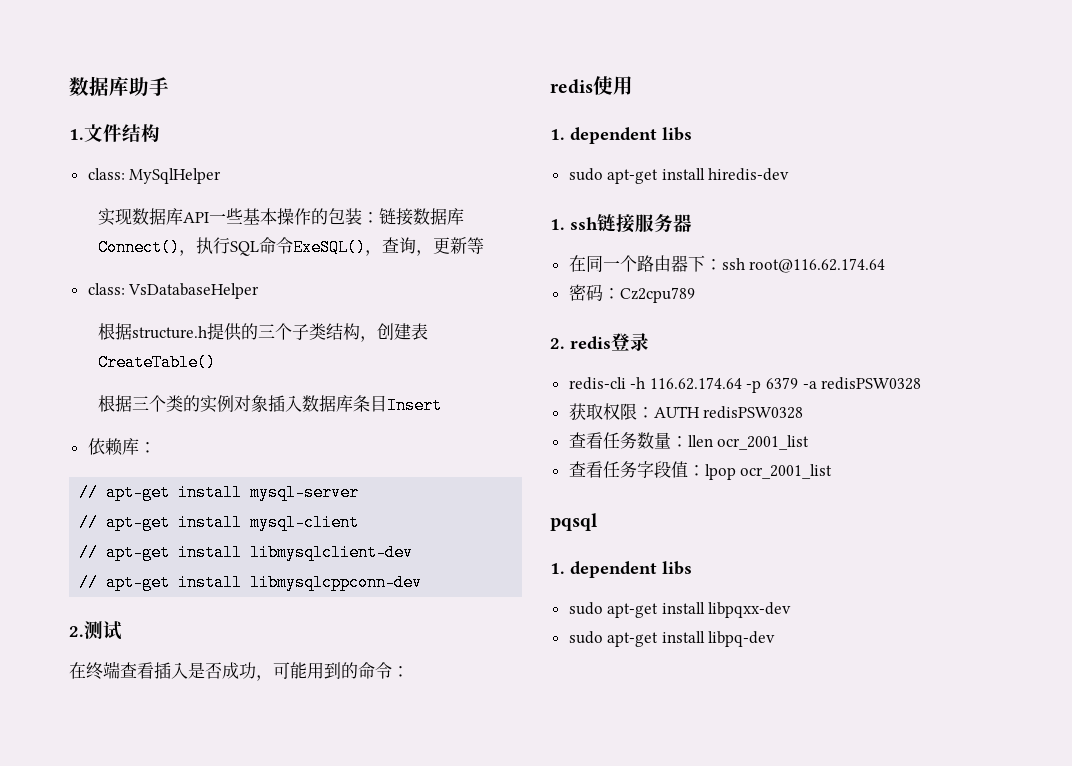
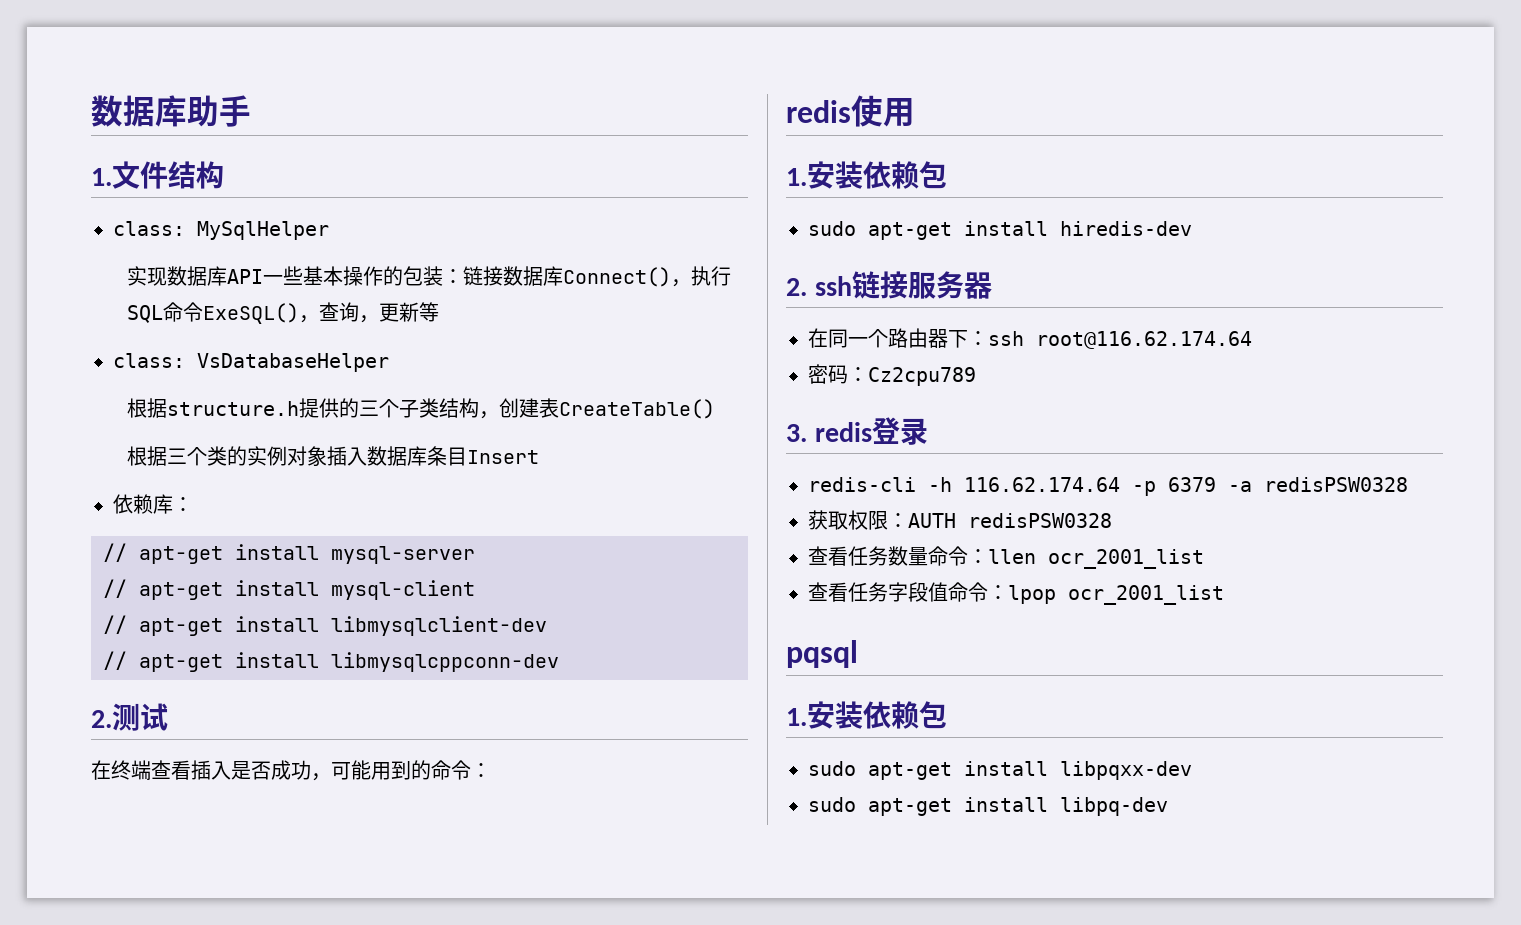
[570,127,692,144] dependent libs -> [807,161,947,189] 安装依赖包
[550,219,565,230] 1. -> [786,278,807,296] 2.
[550,338,565,349] 2. -> [786,424,807,442] 3.
(671, 440) none -> [928,546,968,566] 命令
(688, 469) none -> [948,582,988,602] 命令
[570,561,692,578] dependent libs -> [807,701,947,729] 安装依赖包

